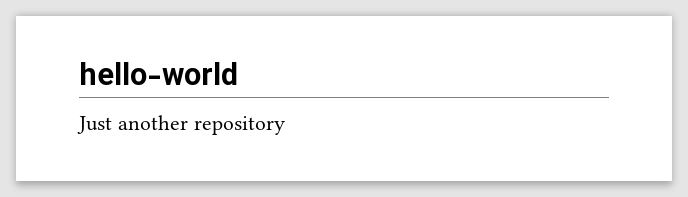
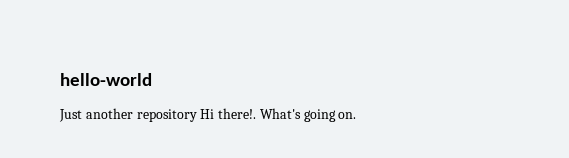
(285, 125) none -> [200,108,357,122] Hi there!. What's going on.

